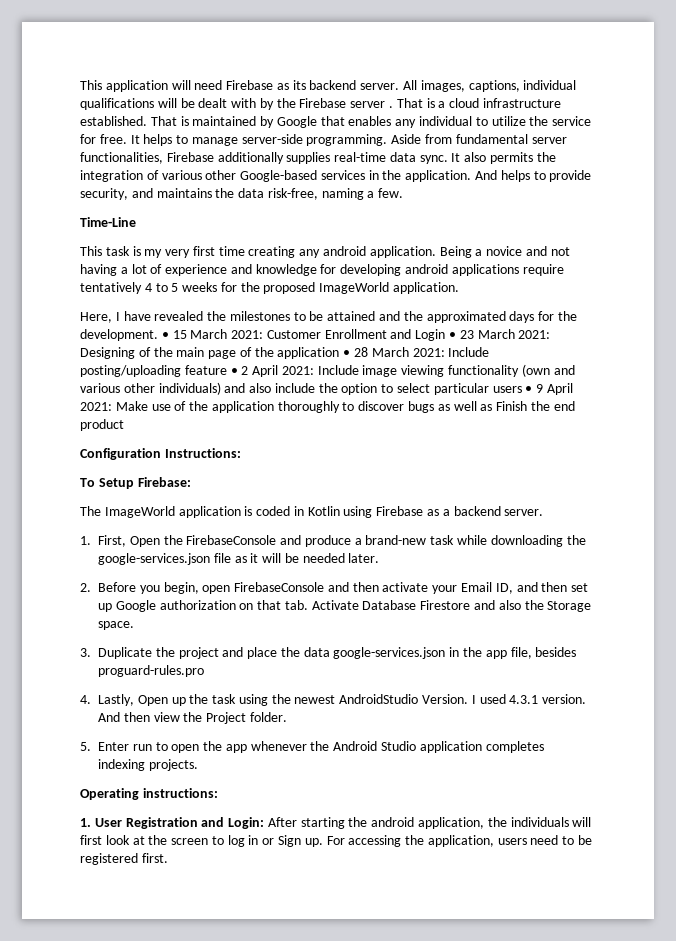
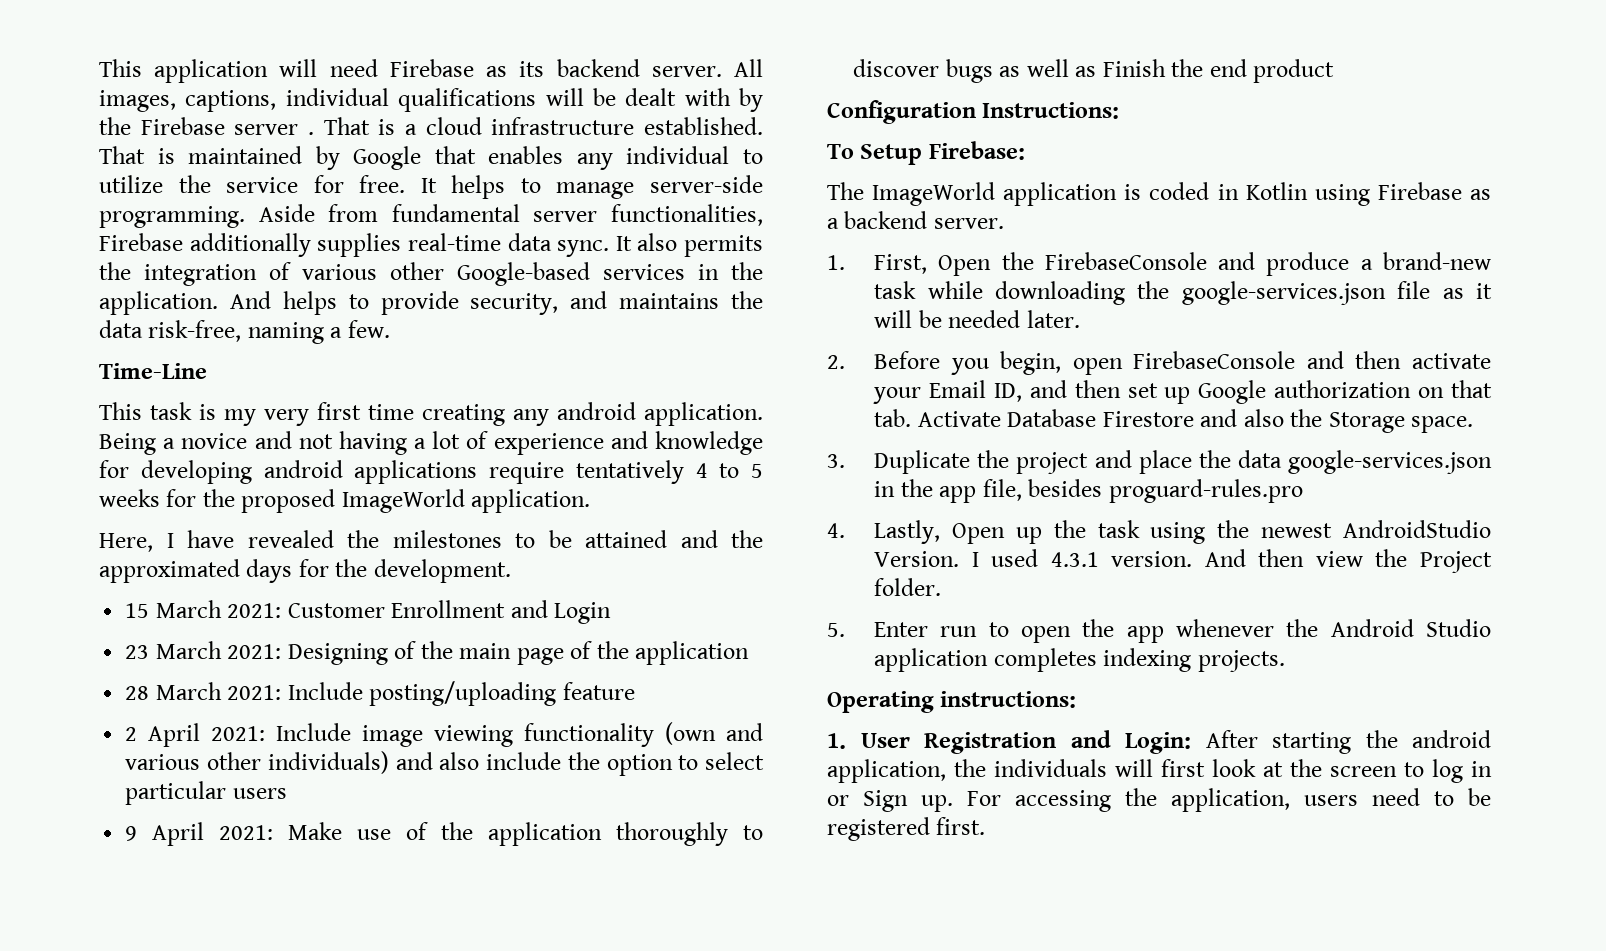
[161,332,169,339] • -> (511, 571) //
[449,332,457,339] • -> (612, 613) //
[343,350,351,357] • -> (750, 653) //
[230,368,238,375] • -> (635, 691) //
[525,386,533,393] • -> (287, 793) //

